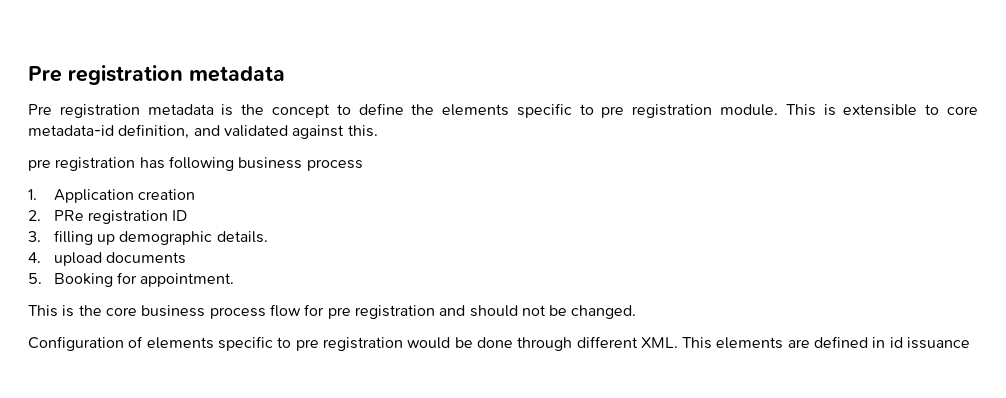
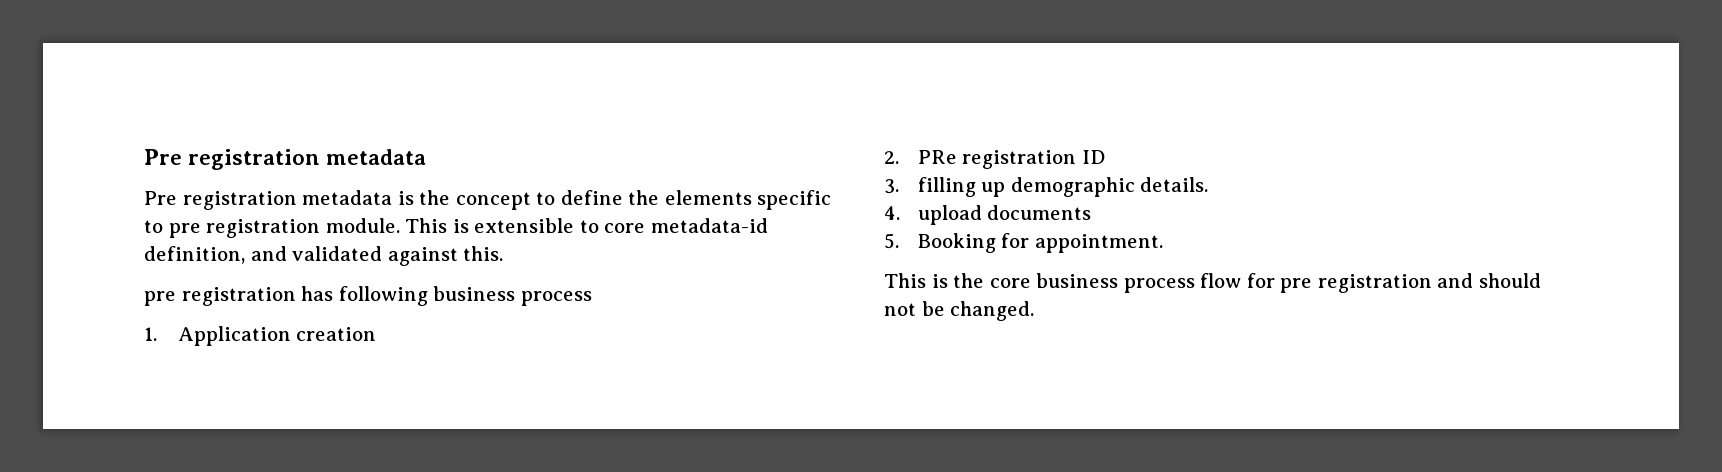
[28,336,971,351] // Configuration of elements specific to pre registration would be done through different XML. This elements are defined in id issuance -> (1035, 311) none

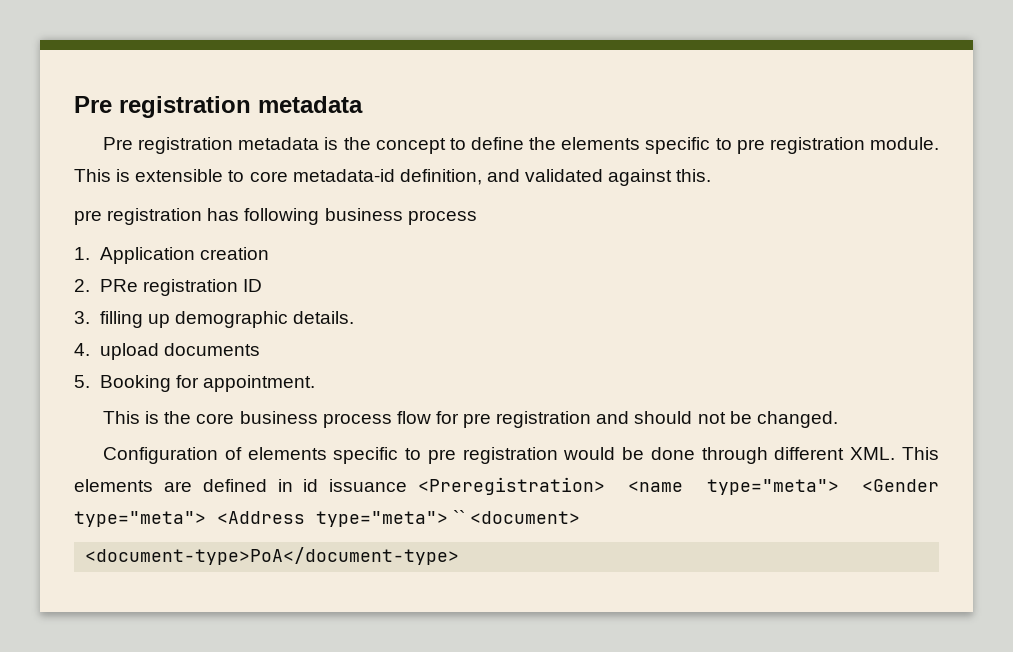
(1035, 311) none -> [103,447,939,464] [74,477,940,495] [74,510,581,527] [85,547,460,565] // Configuration of elements specific to pre registration would be done through different XML. This elements are defined in id issuance <Preregistration> <name type="meta"> <Gender type="meta"> <Address type="meta"> `` <document> // <document-type>PoA</document-type>

